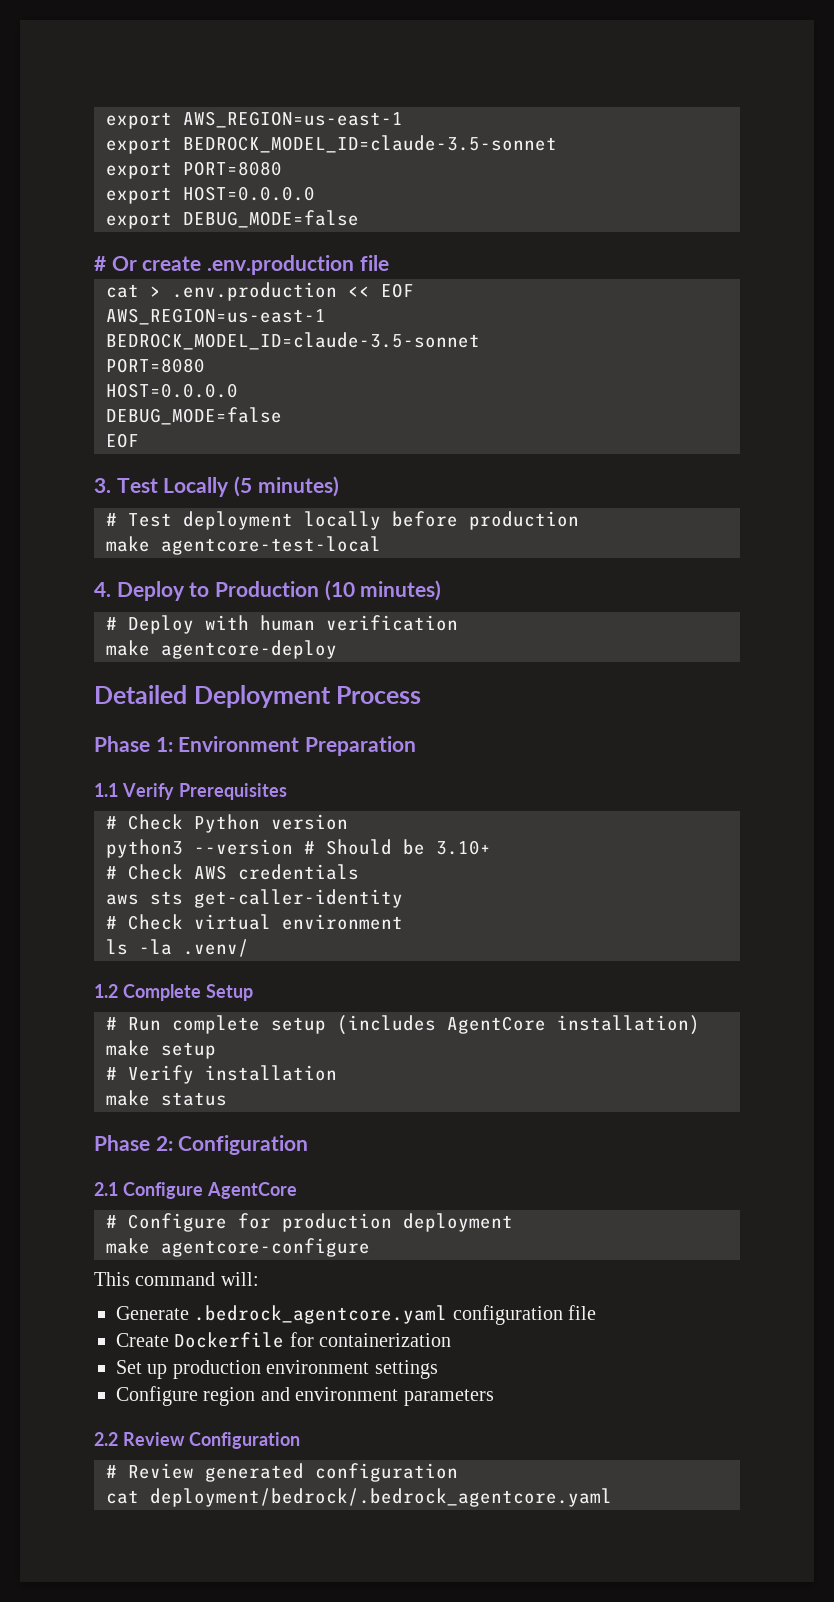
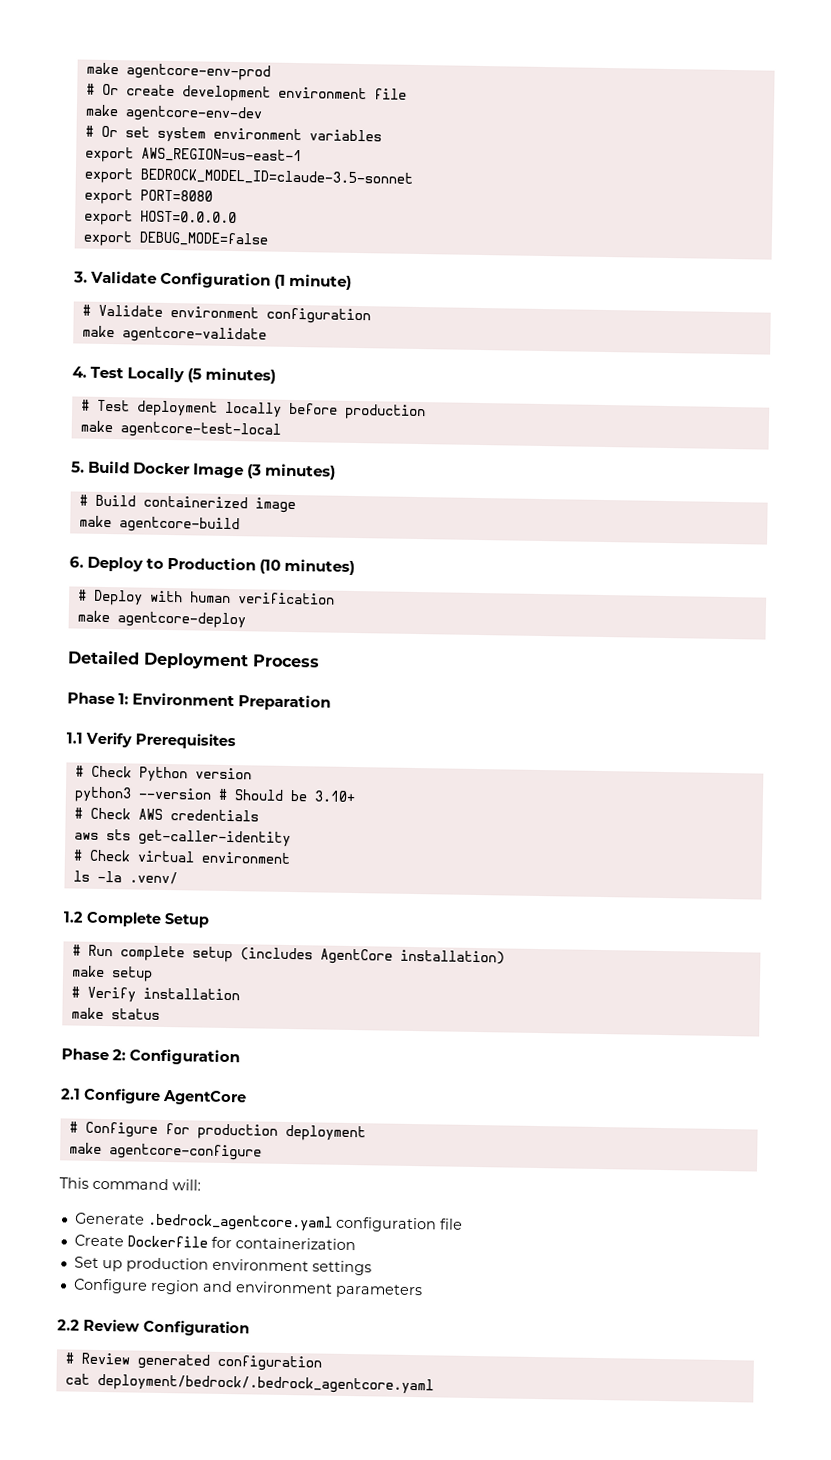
(106, 120) none -> [85,62,271,81] [85,83,407,102] [84,104,262,123] [84,125,382,143] make agentcore-env-prod // # Or create development environment file // make agentcore-env-dev // # Or set system environment variables //
[94,255,389,275] [106,282,414,301] [106,308,326,325] [106,332,480,350] [106,358,205,373] [106,383,238,398] [106,407,282,425] [106,433,139,448] [94,478,111,493] # Or create .env.production file // cat > .env.production << EOF // AWS_REGION=us-east-1 // BEDROCK_MODEL_ID=claude-3.5-sonnet // PORT=8080 // HOST=0.0.0.0 // DEBUG_MODE=false // EOF // 3. -> [73,270,353,290] [81,304,371,325] [81,325,267,344] [72,366,87,378] 3. Validate Configuration (1 minute) // # Validate environment configuration // make agentcore-validate // 4.
[94,582,111,597] 4. -> [71,460,337,480] [78,494,296,514] [78,515,240,534] [69,556,84,568] 5. Build Docker Image (3 minutes) // # Build containerized image // make agentcore-build // 6.

